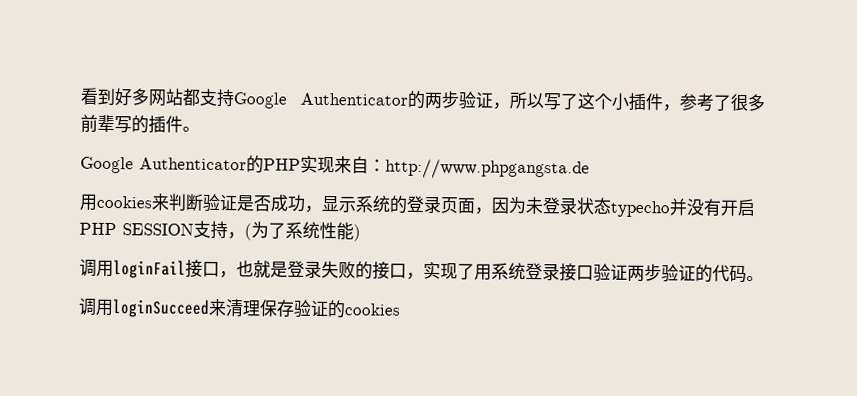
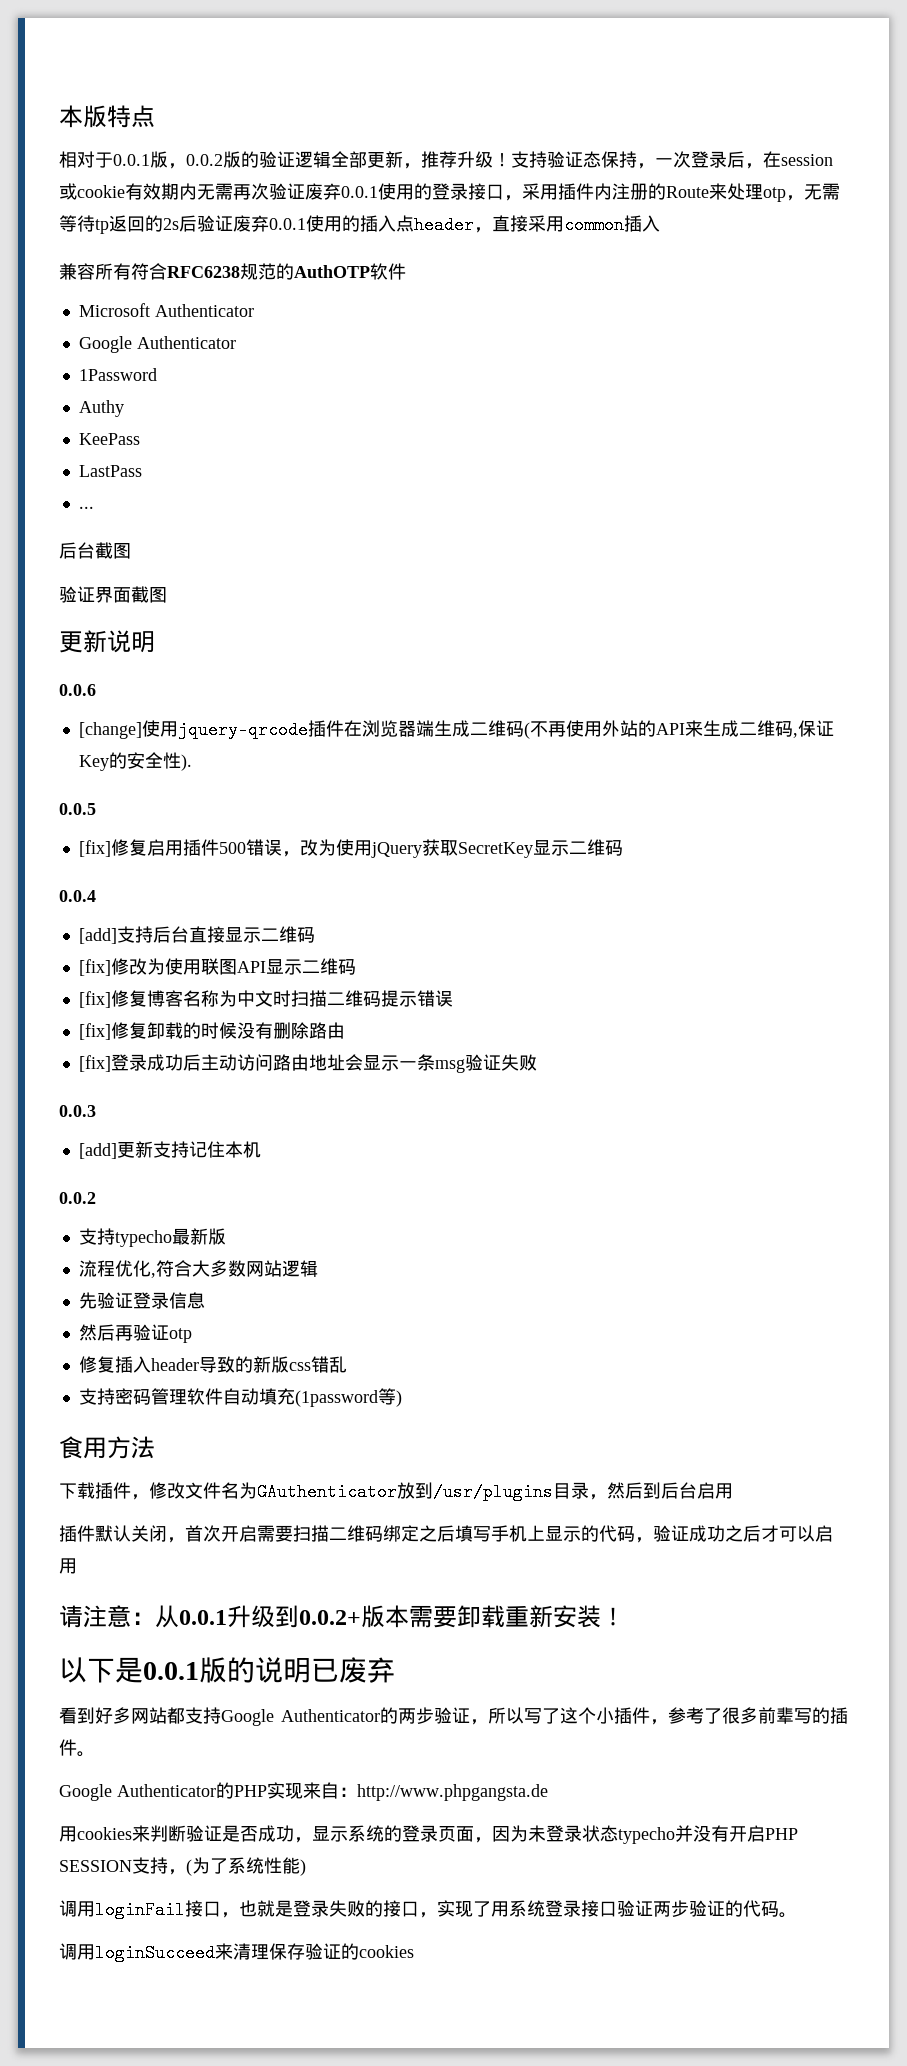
(80, 96) none -> [59,105,155,128] [59,151,833,169] [59,183,840,202] [59,215,660,234] [59,263,406,280] [78,303,254,317] [78,336,236,353] [78,368,157,381] [78,400,124,417] [78,433,140,445] [78,465,142,477] [78,506,94,509] [59,542,131,559] [59,586,167,603] [59,630,155,653] [59,684,96,696] [78,720,834,739] [78,752,192,771] [59,803,96,815] [78,839,623,858] [59,890,96,902] [78,926,315,944] [78,958,356,976] [78,990,453,1008] [78,1022,345,1040] [78,1054,537,1073] [59,1105,96,1117] [78,1141,261,1159] [59,1192,96,1204] [78,1228,226,1247] [78,1260,318,1278] [78,1292,205,1309] [78,1324,192,1343] [78,1356,347,1373] [78,1388,402,1407] [59,1436,155,1459] [59,1482,733,1501] [59,1525,833,1543] [59,1558,77,1574] [59,1605,625,1628] [59,1657,395,1683] 本版特点 // 相对于0.0.1版，0.0.2版的验证逻辑全部更新，推荐升级！支持验证态保持，一次登录后，在session或cookie有效期内无需再次验证废弃0.0.1使用的登录接口，采用插件内注册的Route来处理otp，无需等待tp返回的2s后验证废弃0.0.1使用的插入点header，直接采用common插入 // 兼容所有符合RFC6238规范的AuthOTP软件 // Microsoft Authenticator // Google Authenticator // 1Password // Authy // KeePass // LastPass // ... // 后台截图 // 验证界面截图 // 更新说明 // 0.0.6 // [change]使用jquery-qrcode插件在浏览器端生成二维码(不再使用外站的API来生成二维码,保证Key的安全性). // 0.0.5 // [fix]修复启用插件500错误，改为使用jQuery获取SecretKey显示二维码 // 0.0.4 // [add]支持后台直接显示二维码 // [fix]修改为使用联图API显示二维码 // [fix]修复博客名称为中文时扫描二维码提示错误 // [fix]修复卸载的时候没有删除路由 // [fix]登录成功后主动访问路由地址会显示一条msg验证失败 // 0.0.3 // [add]更新支持记住本机 // 0.0.2 // 支持typecho最新版 // 流程优化,符合大多数网站逻辑 // 先验证登录信息 // 然后再验证otp // 修复插入header导致的新版css错乱 // 支持密码管理软件自动填充(1password等) // 食用方法 // 下载插件，修改文件名为GAuthenticator放到/usr/plugins目录，然后到后台启用 // 插件默认关闭，首次开启需要扫描二维码绑定之后填写手机上显示的代码，验证成功之后才可以启用 // 请注意：从0.0.1升级到0.0.2+版本需要卸载重新安装！ // 以下是0.0.1版的说明已废弃 //

